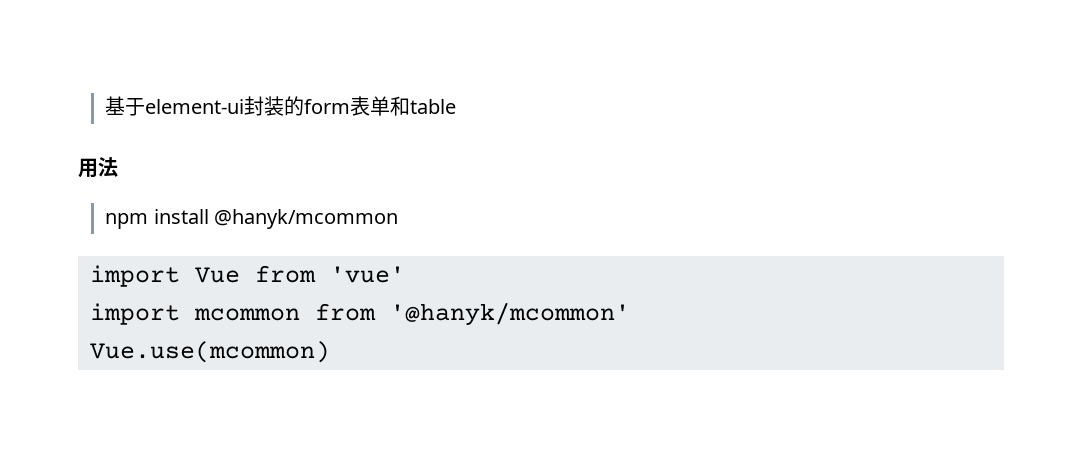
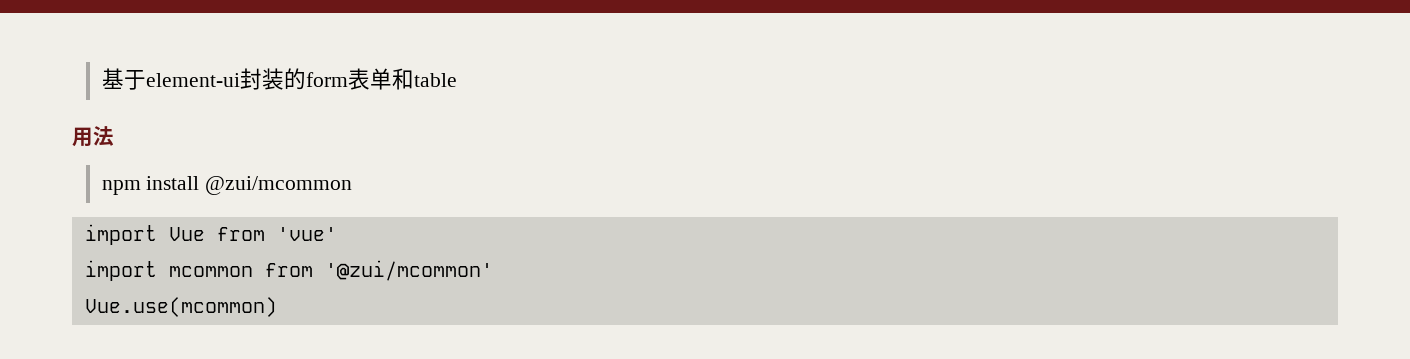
[214,209,399,229] @hanyk/mcommon -> [205,176,353,195] @zui/mcommon
[390,302,630,326] '@hanyk/mcommon' -> [324,260,493,281] '@zui/mcommon'

